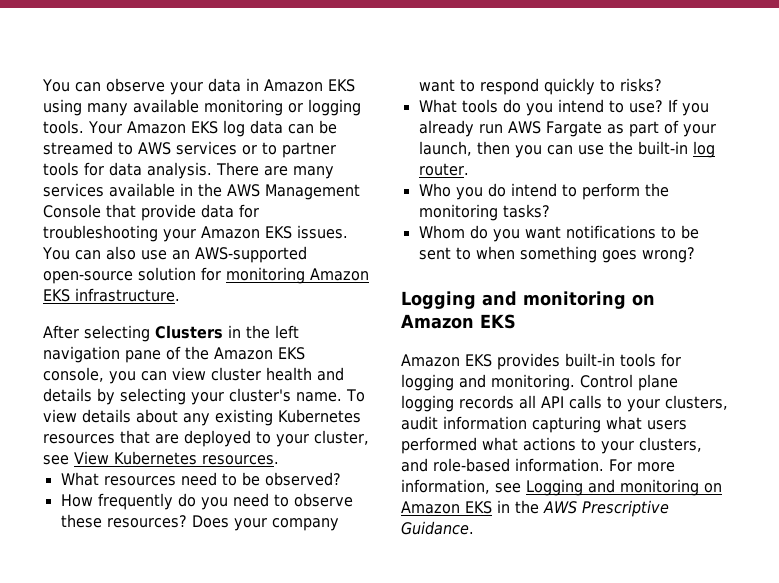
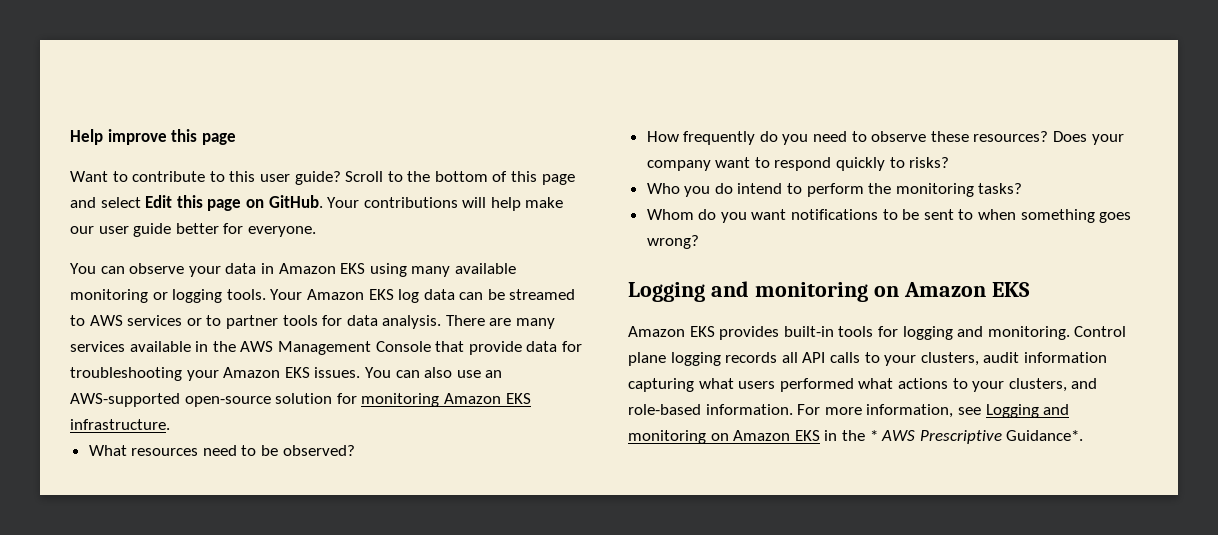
(42, 85) none -> [70,129,236,145] [70,171,575,185] [70,195,564,211] [70,223,316,237] Help improve this page // Want to contribute to this user guide? Scroll to the bottom of this page and select Edit this page on GitHub. Your contributions will help make our user guide better for everyone. //
[43,325,299,342] [43,346,305,363] [43,367,344,384] [43,388,365,405] [43,409,361,426] [43,430,369,447] [43,451,279,465] // After selecting Clusters in the left navigation pane of the Amazon EKS console, you can view cluster health and details by selecting your cluster's name. To view details about any existing Kubernetes resources that are deployed to your cluster, see View Kubernetes resources. -> (170, 424) none
[418,99,709,116] [418,120,716,137] [418,141,715,158] [418,163,469,176] // What tools do you intend to use? If you already run AWS Fargate as part of your launch, then you can use the built-in log router. -> (950, 162) none
(539, 507) none -> [869,430,878,441] *
[401,521,474,535] Guidance. -> [1006,430,1084,441] Guidance*.

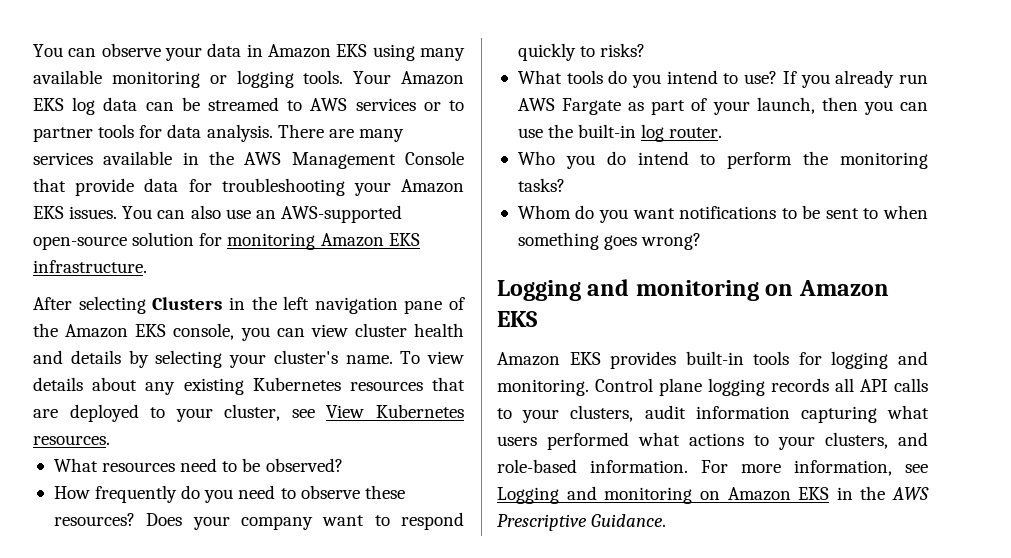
[70,129,236,145] [70,171,575,185] [70,195,564,211] [70,223,316,237] Help improve this page // Want to contribute to this user guide? Scroll to the bottom of this page and select Edit this page on GitHub. Your contributions will help make our user guide better for everyone. // -> (33, 50) none
(170, 424) none -> [33,296,465,314] [33,323,464,341] [33,350,464,368] [33,377,466,395] [33,404,464,422] [33,435,110,445] // After selecting Clusters in the left navigation pane of the Amazon EKS console, you can view cluster health and details by selecting your cluster's name. To view details about any existing Kubernetes resources that are deployed to your cluster, see View Kubernetes resources.
(950, 162) none -> [517,70,928,88] [517,97,928,115] [517,124,723,142] // What tools do you intend to use? If you already run AWS Fargate as part of your launch, then you can use the built-in log router.
[869,430,878,441] * -> (886, 493) none
[1006,430,1084,441] Guidance*. -> [591,514,667,527] Guidance.

